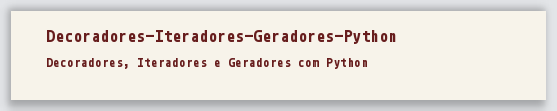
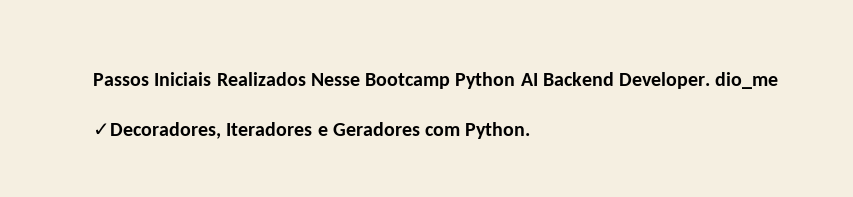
[46,30,397,44] [46,58,130,69] Decoradores-Iteradores-Geradores-Python // Decoradores, -> [93,72,779,89] [93,122,221,139] Passos Iniciais Realizados Nesse Bootcamp Python AI Backend Developer. dio_me // ✓Decoradores,
[326,58,368,69] Python -> [465,122,531,139] Python.

